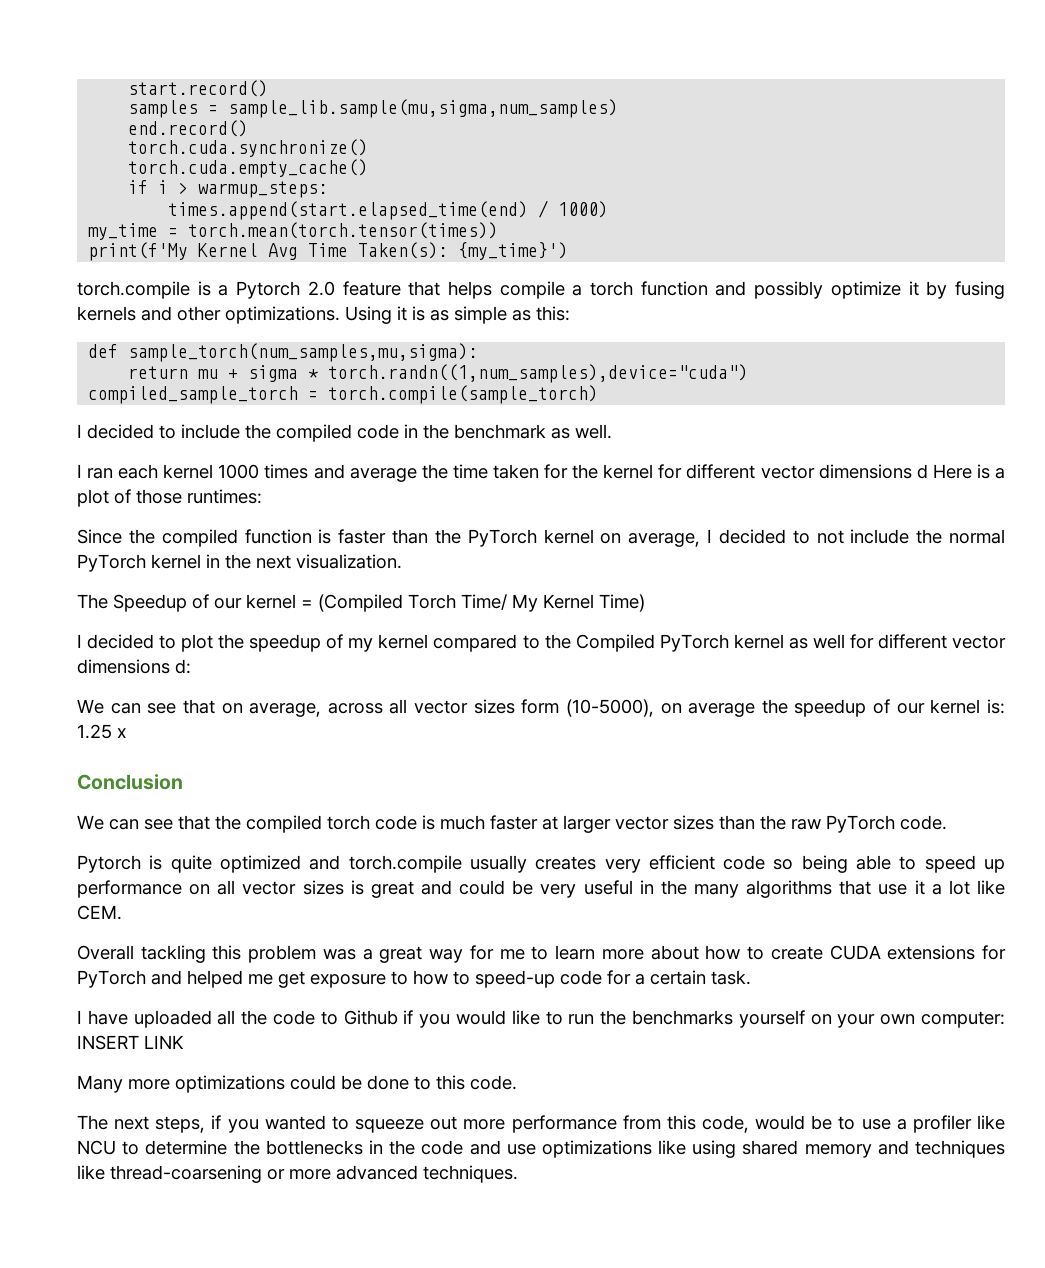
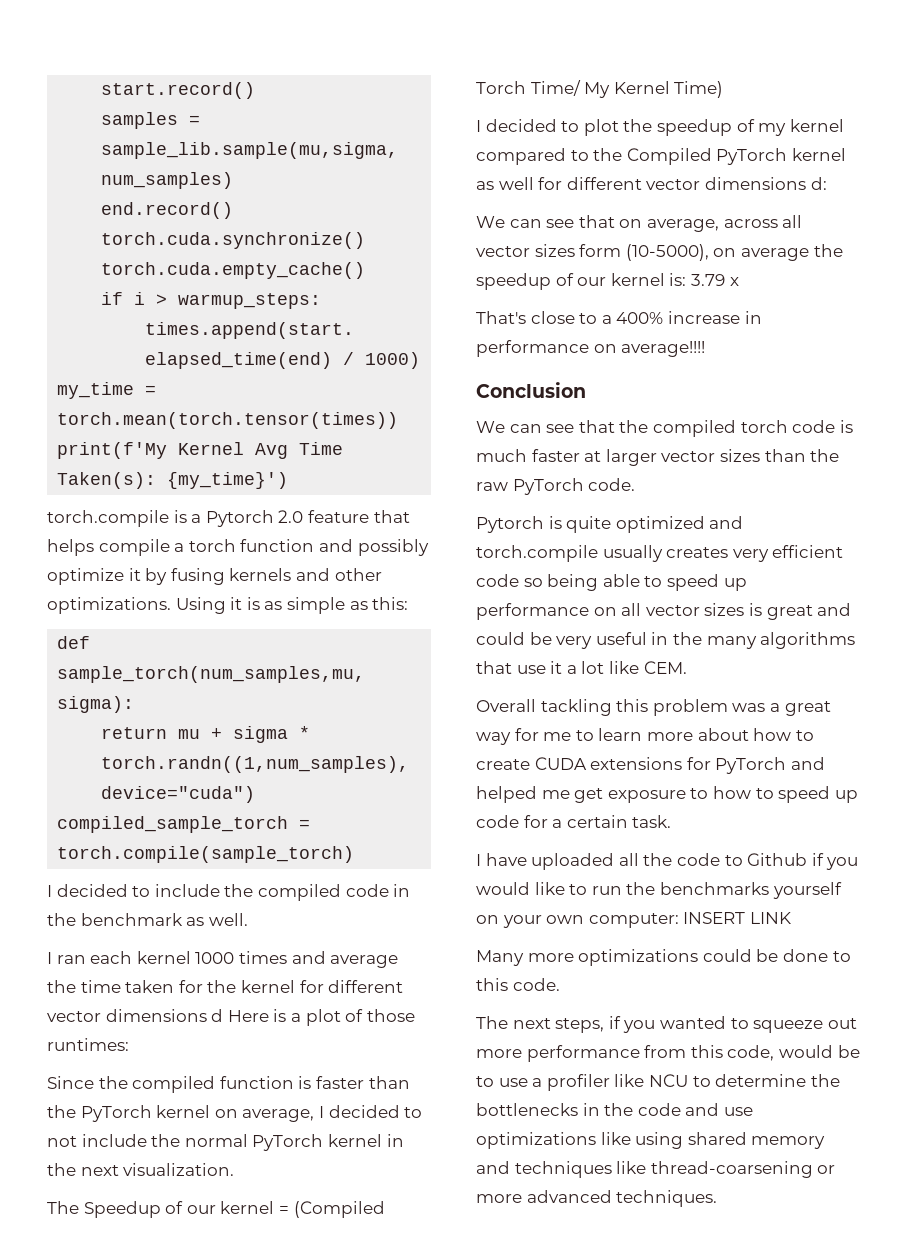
[77,724,112,739] 1.25 -> [690,274,725,286] 3.79
(126, 733) none -> [476,311,762,324] [476,340,706,357] // That's close to a 400% increase in performance on average!!!!
[475,970,555,988] speed-up -> [778,786,858,803] speed up

